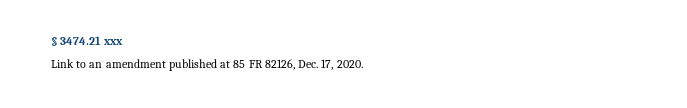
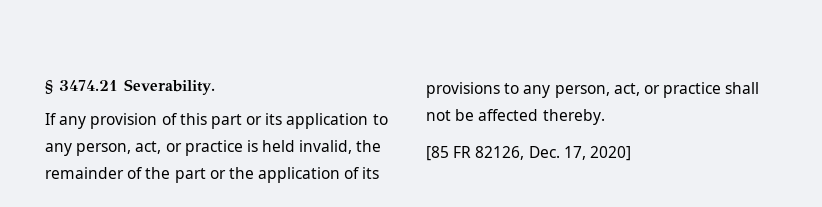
[104,39,124,45] [51,59,246,71] xxx // Link to an amendment published at 85 -> [124,79,215,95] [45,113,388,129] [45,140,382,156] [45,167,380,183] [426,82,760,98] [426,109,605,125] [426,146,449,161] Severability. // If any provision of this part or its application to any person, act, or practice is held invalid, the remainder of the part or the application of its provisions to any person, act, or practice shall not be affected thereby. // [85
[336,60,363,68] 2020. -> [589,146,631,161] 2020]

